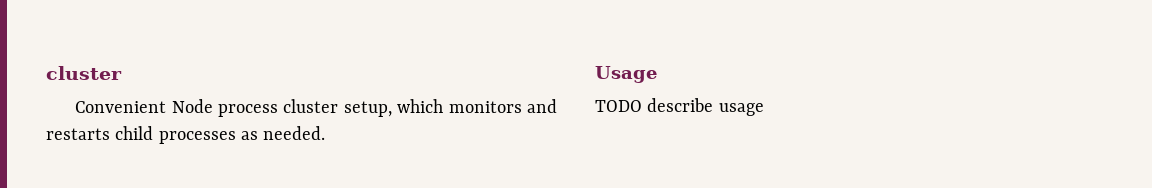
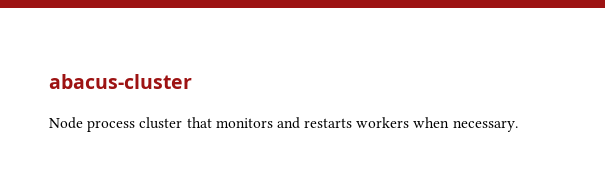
[46,66,122,80] [75,101,167,113] cluster // Convenient -> [49,74,192,89] abacus-cluster //
[343,99,444,117] setup, which -> [186,117,212,128] that
[115,126,326,144] [595,66,657,83] [595,98,764,116] child processes as needed. // Usage // TODO describe usage -> [356,117,518,132] workers when necessary.

